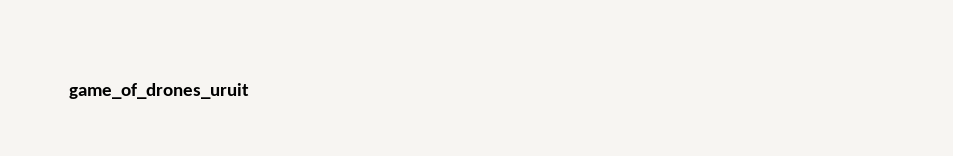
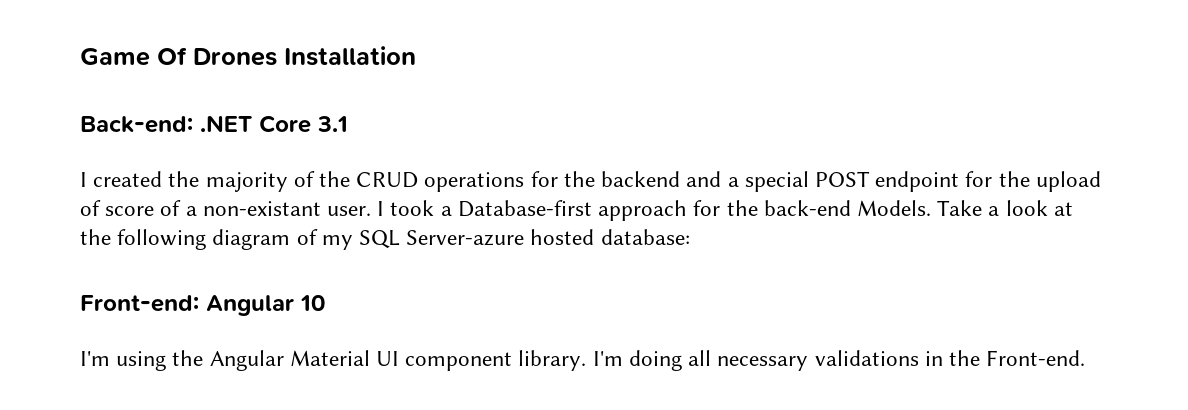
[69,83,249,99] game_of_drones_uruit -> [80,46,416,66] [80,115,348,133] [80,171,1101,192] [80,200,1073,221] [80,229,690,250] [80,295,325,316] [80,350,1086,371] Game Of Drones Installation // Back-end: .NET Core 3.1 // I created the majority of the CRUD operations for the backend and a special POST endpoint for the upload of score of a non-existant user. I took a Database-first approach for the back-end Models. Take a look at the following diagram of my SQL Server-azure hosted database: // Front-end: Angular 10 // I'm using the Angular Material UI component library. I'm doing all necessary validations in the Front-end.

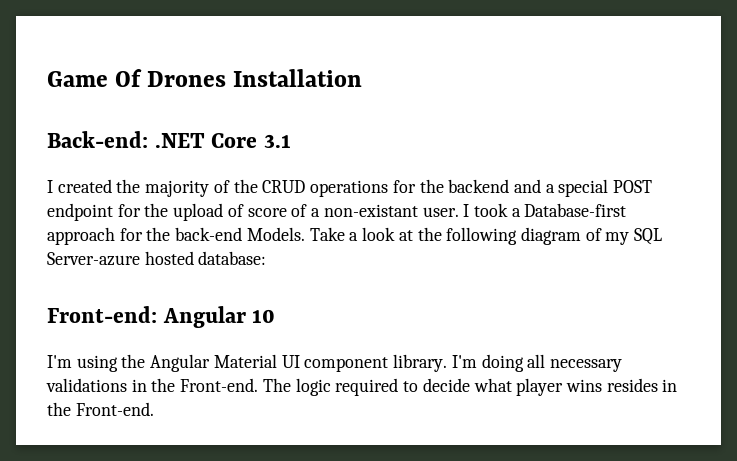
(1086, 358) none -> [262,378,678,396] [47,402,154,416] The logic required to decide what player wins resides in the Front-end.

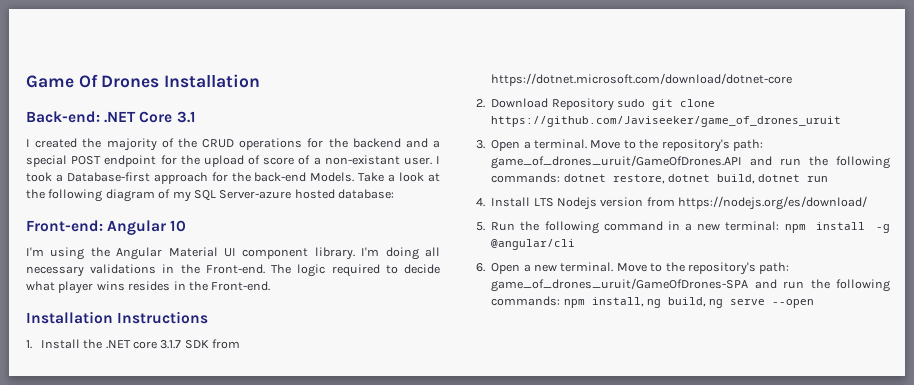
(154, 409) none -> [26,311,209,324] [26,339,241,349] [490,73,792,86] [476,98,715,111] [491,116,842,127] [476,139,763,152] [491,155,890,169] [491,173,829,184] [476,196,868,210] [476,221,890,234] [491,239,576,250] [476,262,790,275] [491,278,890,292] [491,296,815,308] // Installation Instructions // 1. Install the .NET core 3.1.7 SDK from https://dotnet.microsoft.com/download/dotnet-core // 2. Download Repository sudo git clone https://github.com/Javiseeker/game_of_drones_uruit // 3. Open a terminal. Move to the repository's path: game_of_drones_uruit/GameOfDrones.API and run the following commands: dotnet restore, dotnet build, dotnet run // 4. Install LTS Nodejs version from https://nodejs.org/es/download/ // 5. Run the following command in a new terminal: npm install -g @angular/cli // 6. Open a new terminal. Move to the repository's path: game_of_drones_uruit/GameOfDrones-SPA and run the following commands: npm install, ng build, ng serve --open

